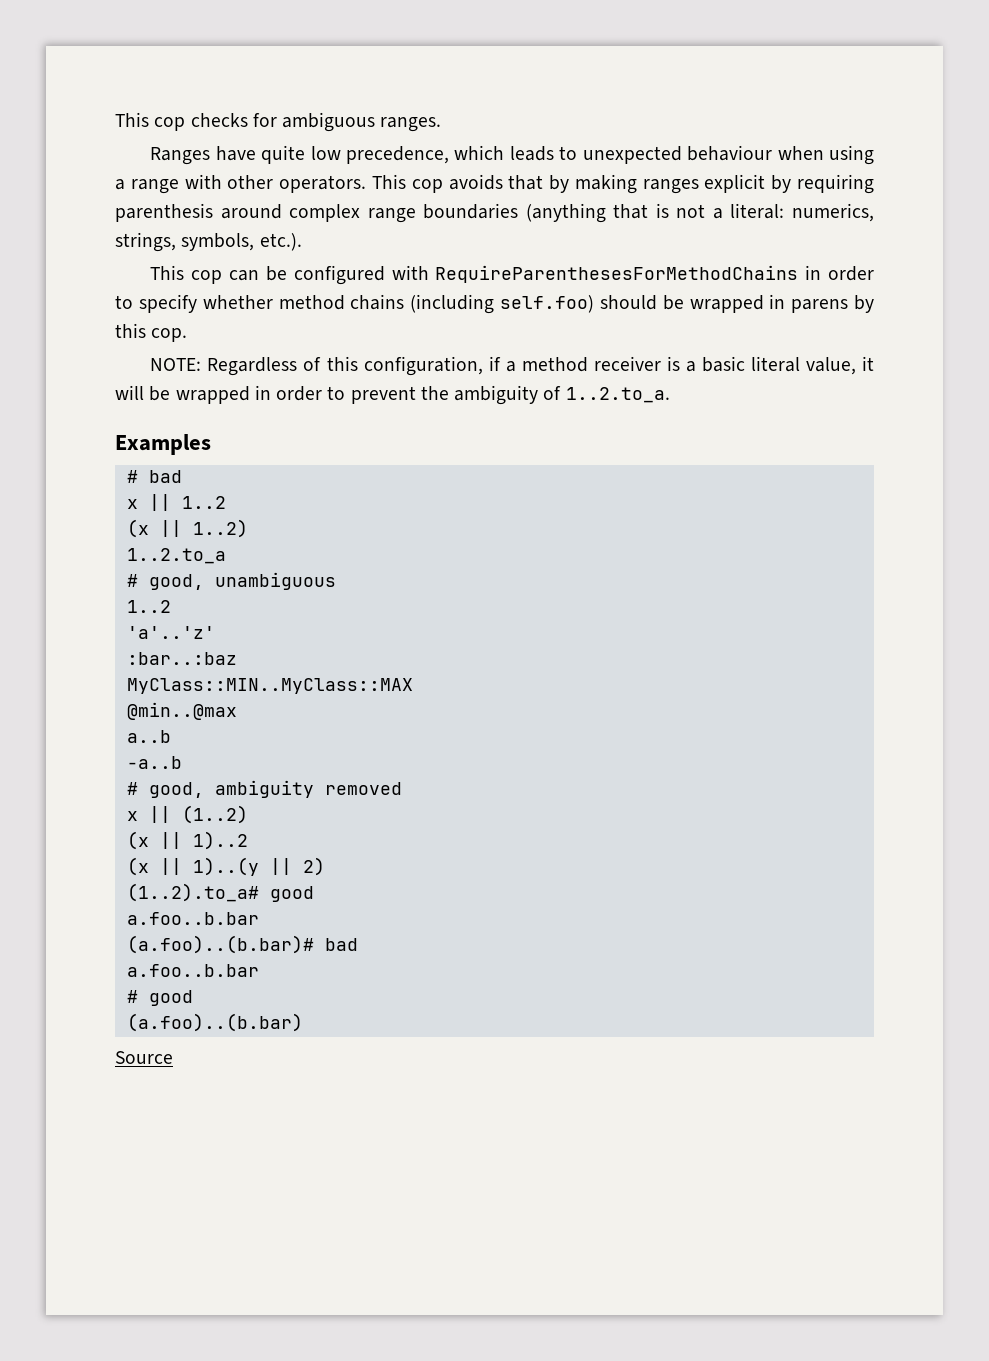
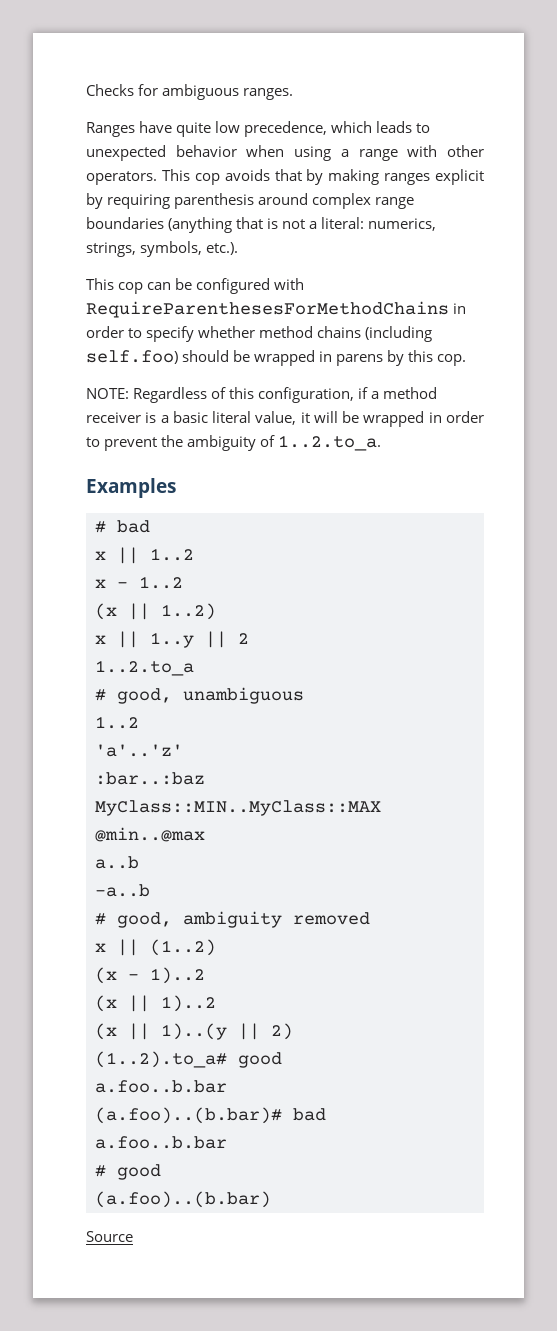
[115,112,248,131] This cop checks -> [86,84,134,96] Checks
[687,145,773,161] behaviour -> [175,145,237,157] behavior
(226, 502) none -> [95,576,183,589] // x - 1..2
(248, 528) none -> [95,631,249,648] // x || 1..y || 2
(248, 814) none -> [95,967,205,984] // (x - 1)..2

